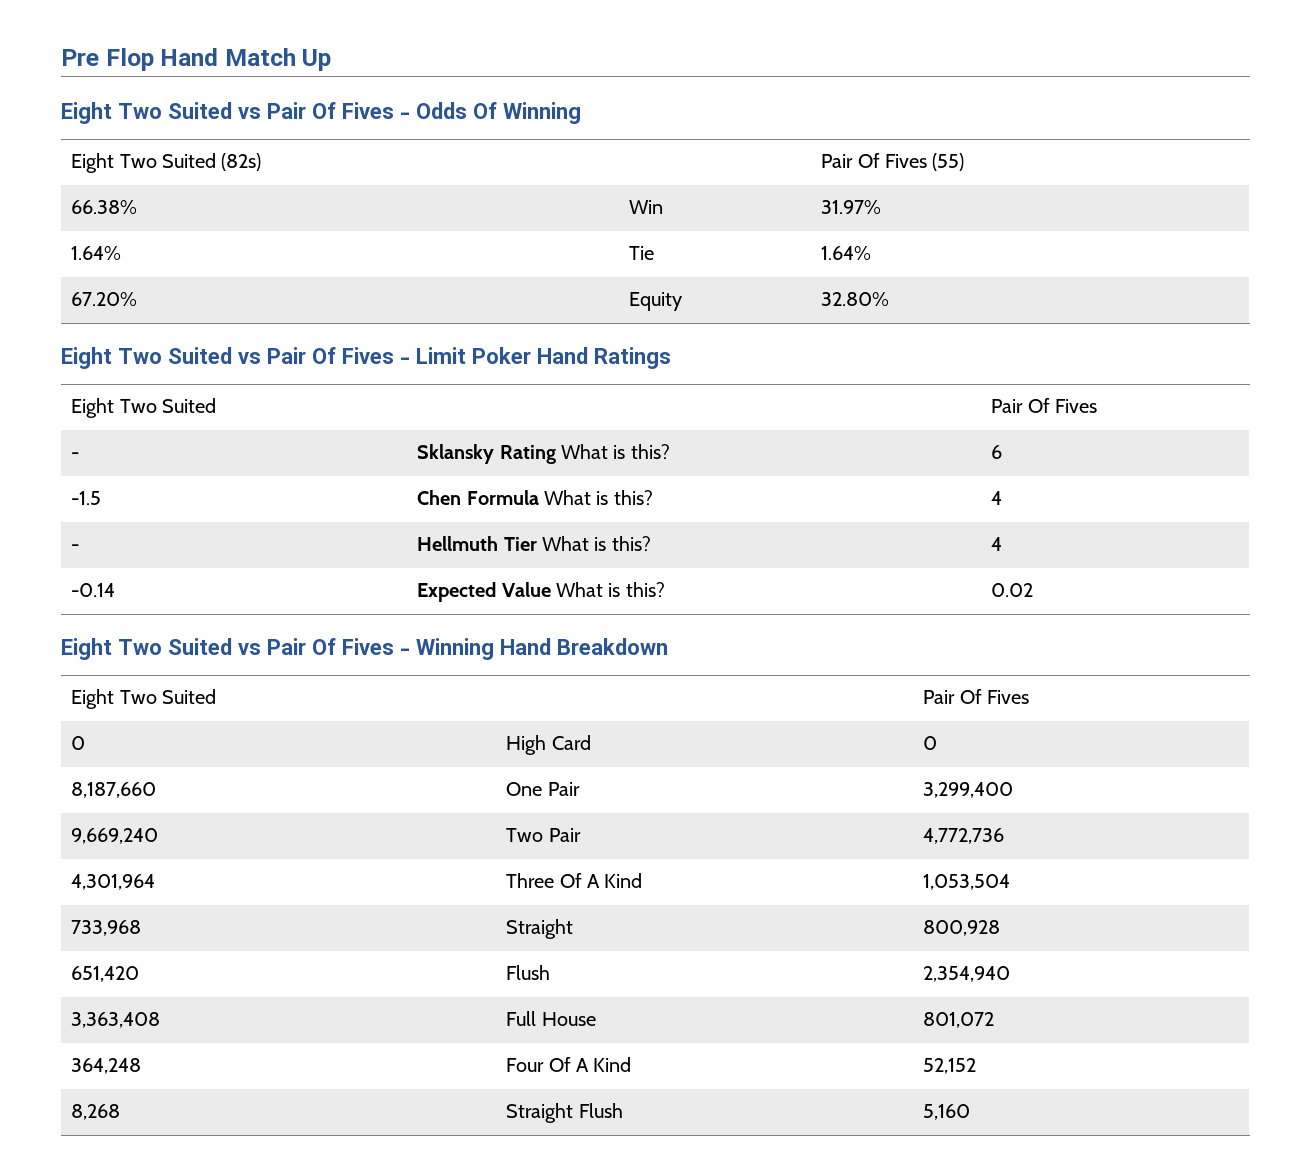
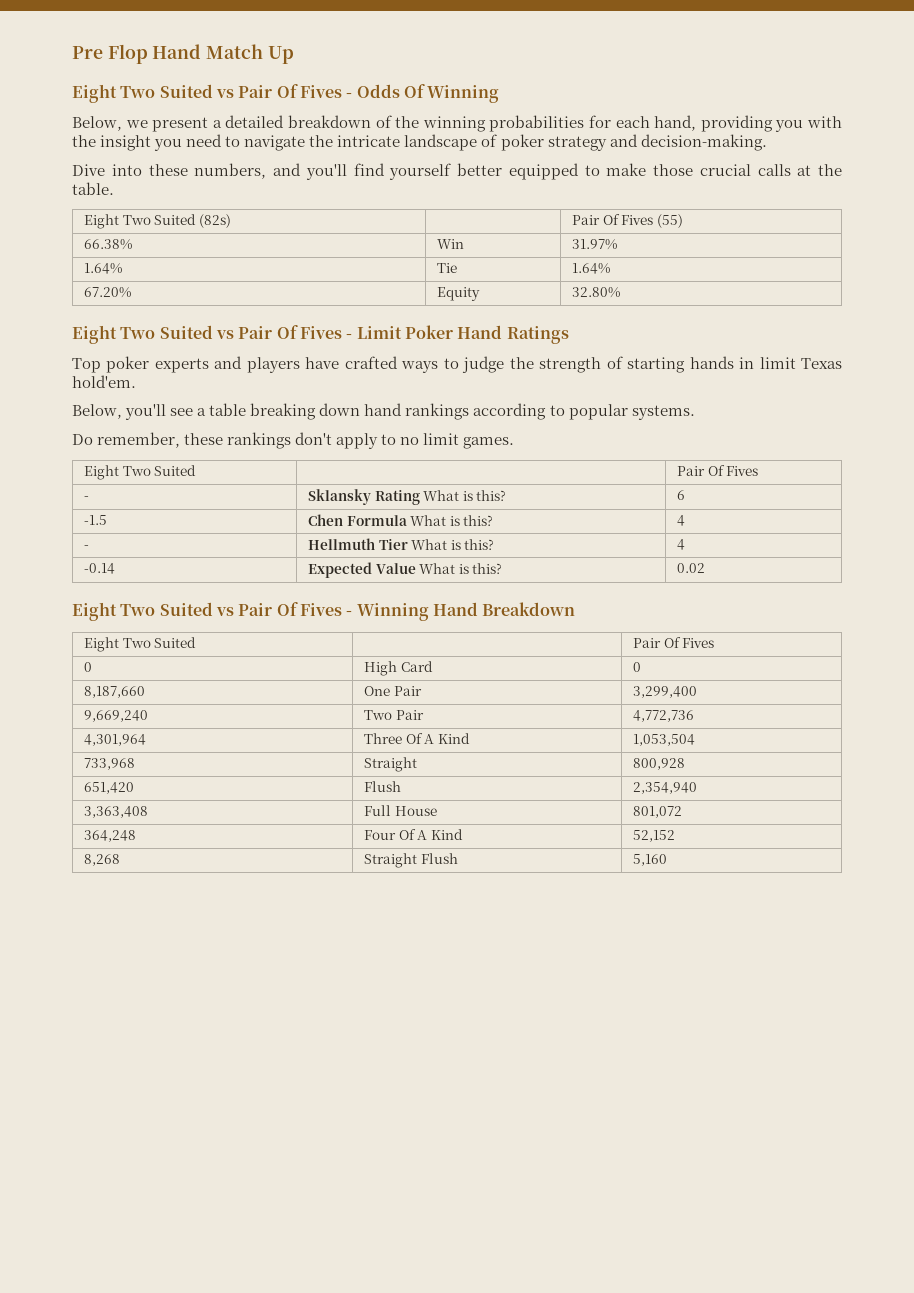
(581, 113) none -> [72,115,843,132] [72,134,767,151] [72,163,842,180] [72,182,114,195] // Below, we present a detailed breakdown of the winning probabilities for each hand, providing you with the insight you need to navigate the intricate landscape of poker strategy and decision-making. // Dive into these numbers, and you'll find yourself better equipped to make those crucial calls at the table.
(671, 358) none -> [72,356,843,373] [72,375,136,388] [72,403,695,420] [72,432,515,449] // Top poker experts and players have crafted ways to judge the strength of starting hands in limit Texas hold'em. // Below, you'll see a table breaking down hand rankings according to popular systems. // Do remember, these rankings don't apply to no limit games.

